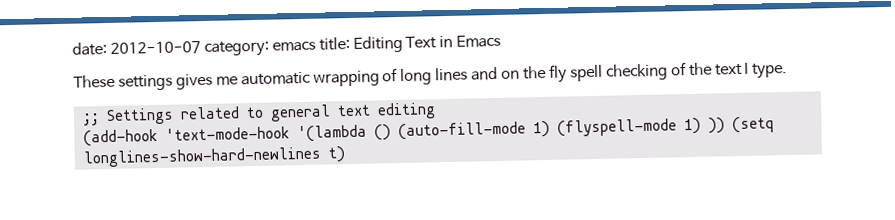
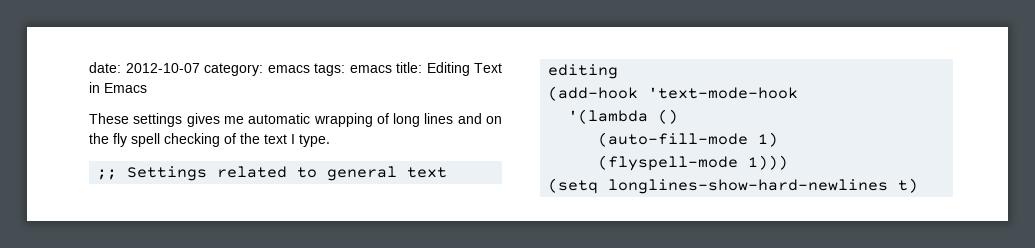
(316, 46) none -> [314,63,392,76] tags: emacs
(290, 133) none -> (799, 93) //
(391, 132) none -> (679, 116) //
[556,117,725,137] (flyspell-mode 1) )) -> [598,155,789,171] // (flyspell-mode 1))) //

